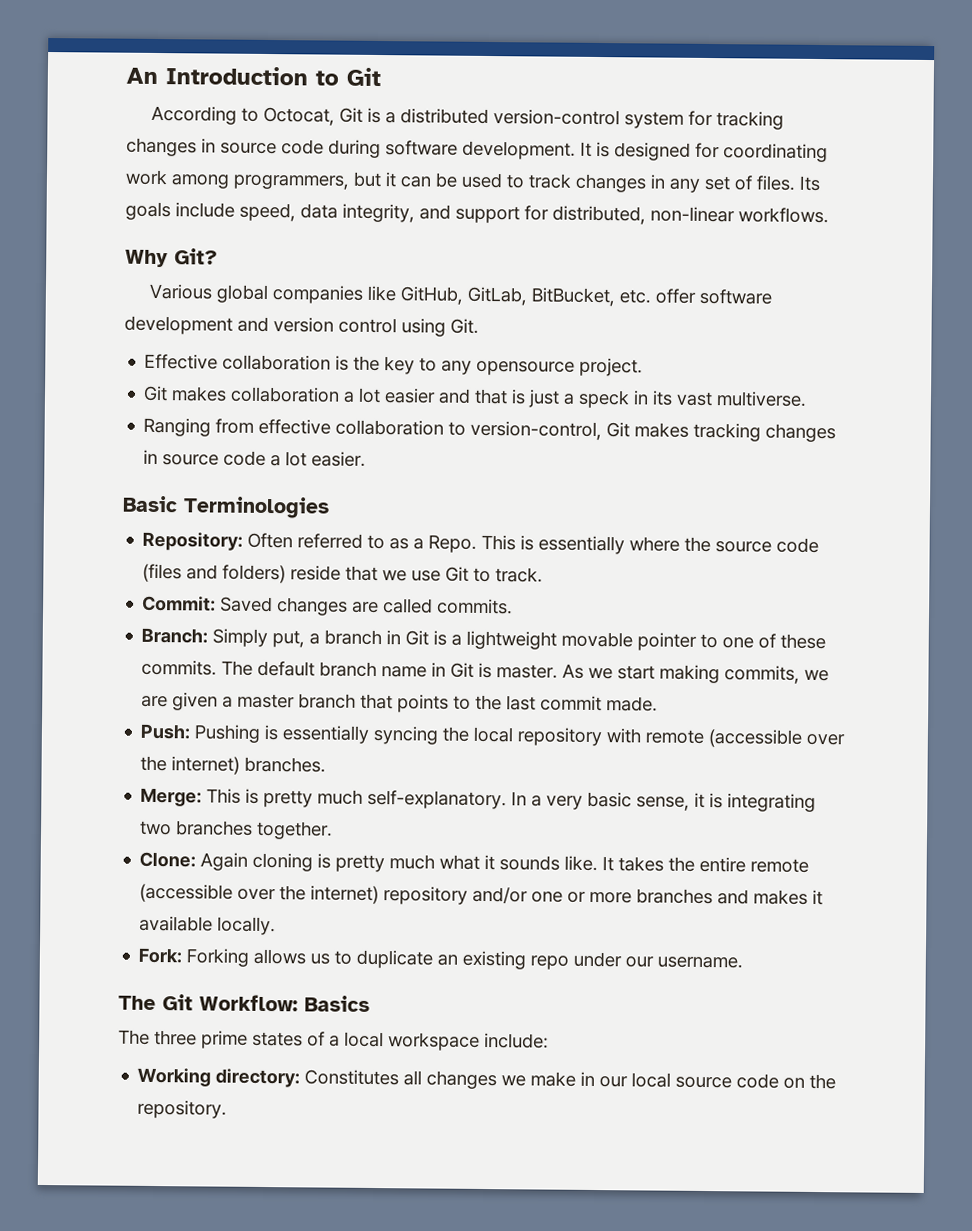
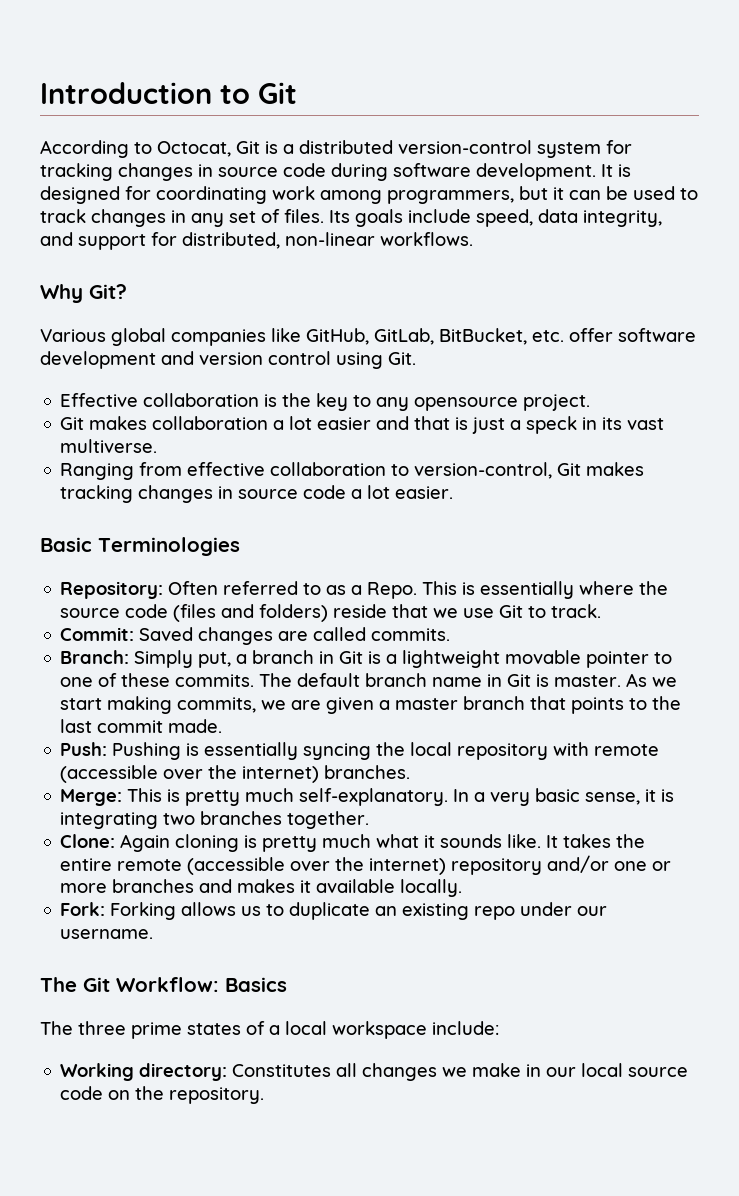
[126,67,158,84] An -> (40, 93) none

